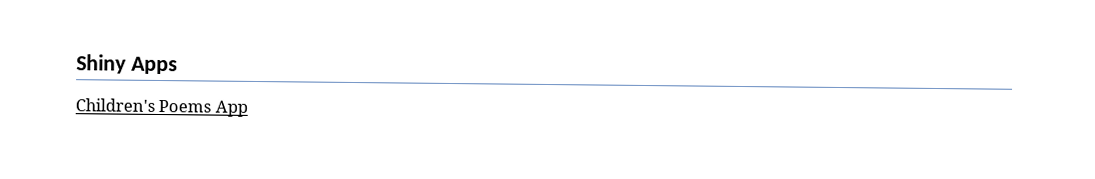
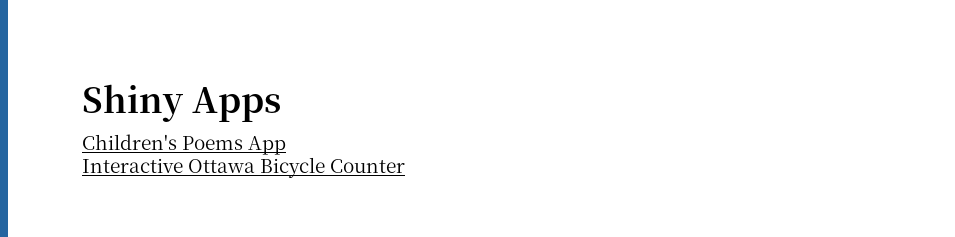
(248, 108) none -> [82,157,406,178] // Interactive Ottawa Bicycle Counter

